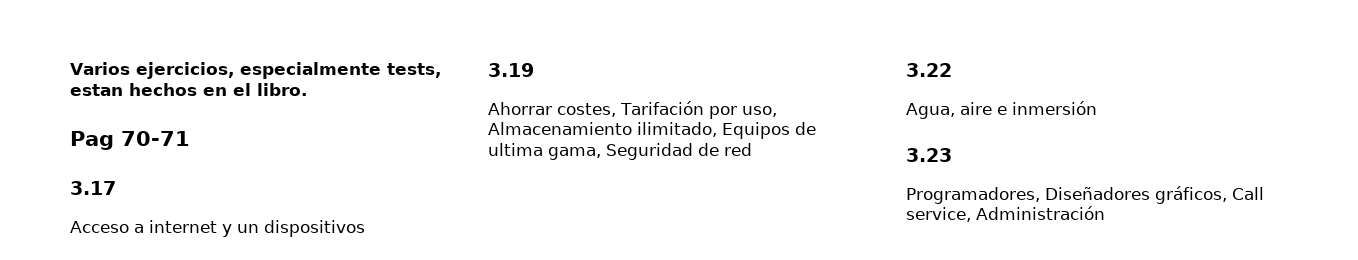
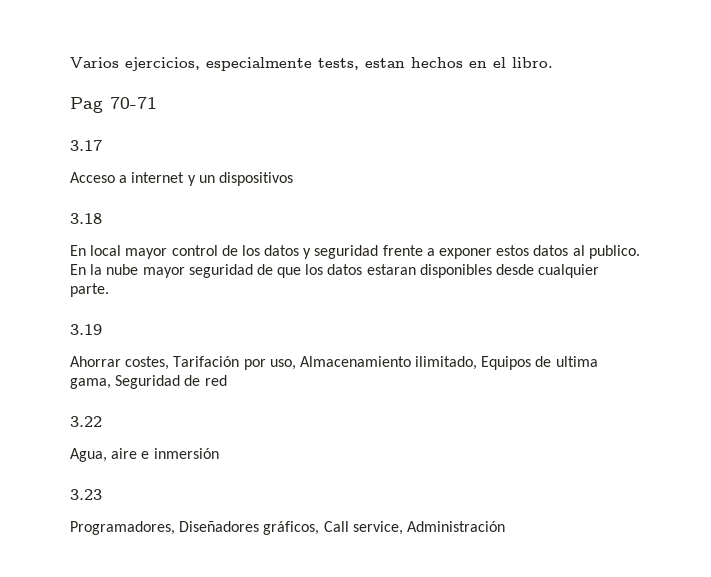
(365, 228) none -> [70,213,102,224] [70,245,640,259] [70,264,600,278] [70,283,109,297] // 3.18 // En local mayor control de los datos y seguridad frente a exponer estos datos al publico. En la nube mayor seguridad de que los datos estaran disponibles desde cualquier parte.

